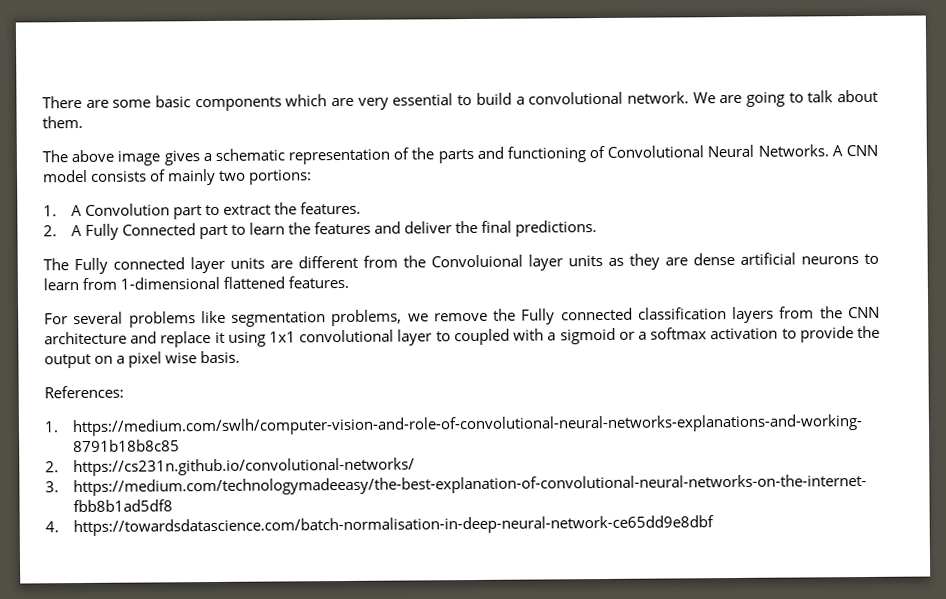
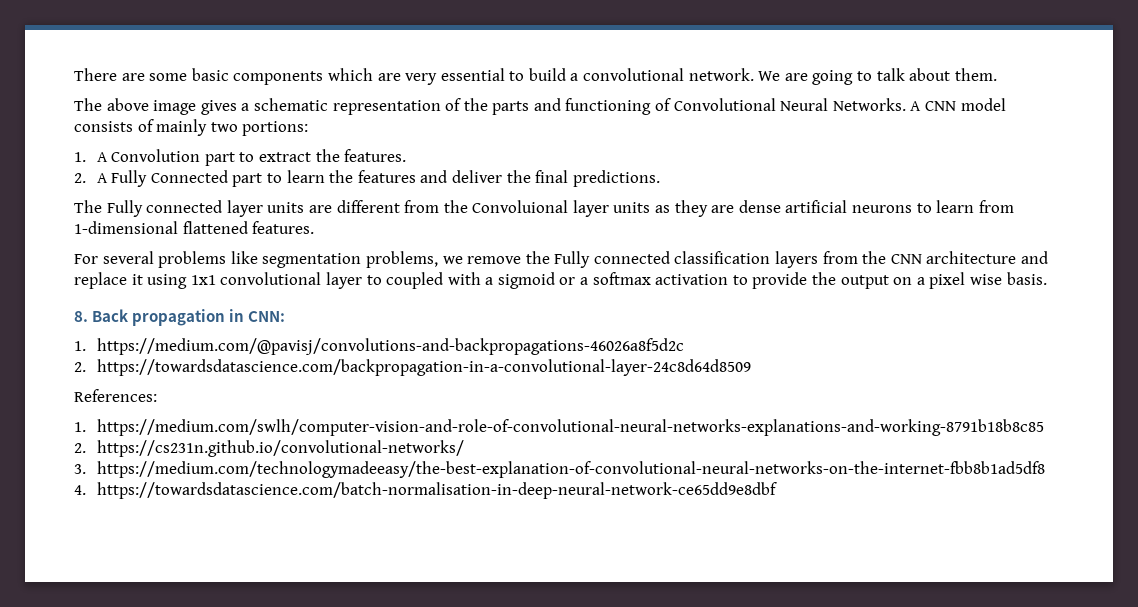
(241, 357) none -> [74,309,286,326] [74,338,684,355] [74,359,751,376] // 8. Back propagation in CNN: // 1. https://medium.com/@pavisj/convolutions-and-backpropagations-46026a8f5d2c // 2. https://towardsdatascience.com/backpropagation-in-a-convolutional-layer-24c8d64d8509

